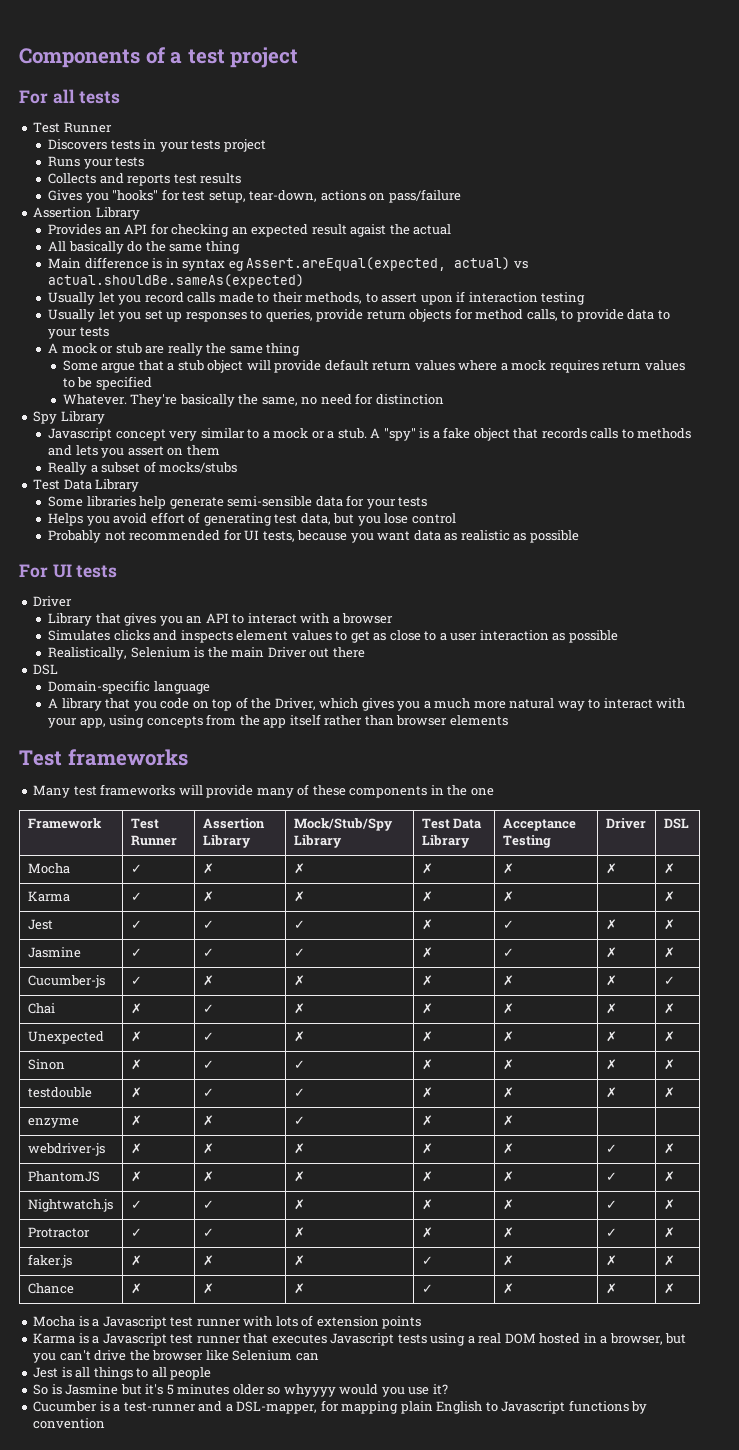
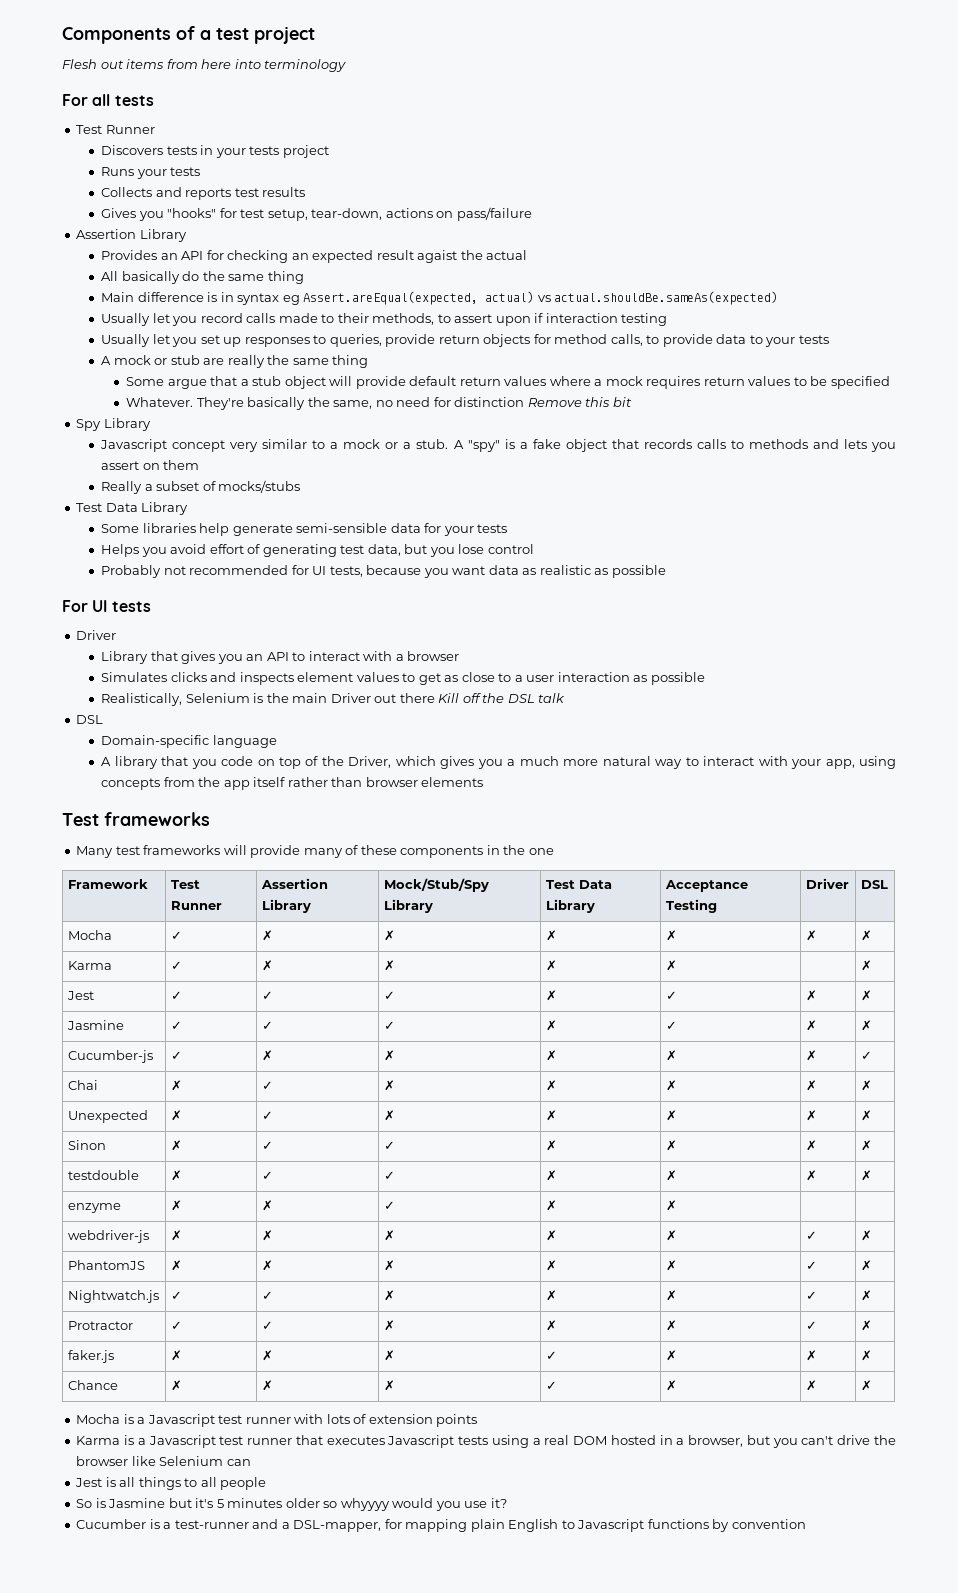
(299, 57) none -> [62,59,347,72] // Flesh out items from here into terminology
(444, 399) none -> [527,397,632,407] Remove this bit
(365, 652) none -> [438,693,566,703] Kill off the DSL talk

